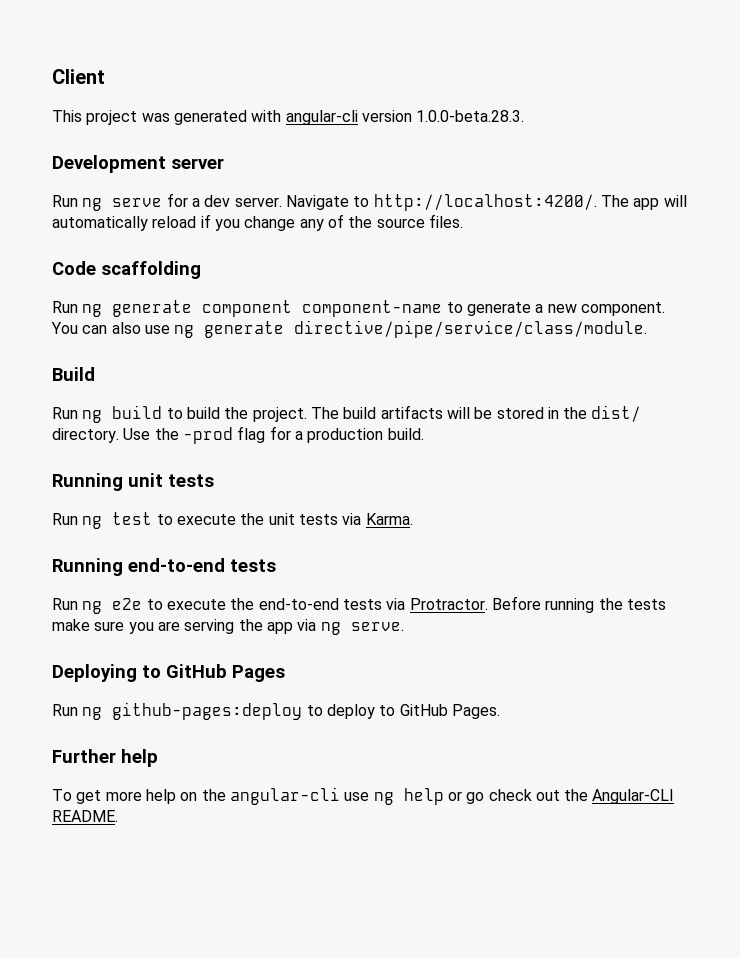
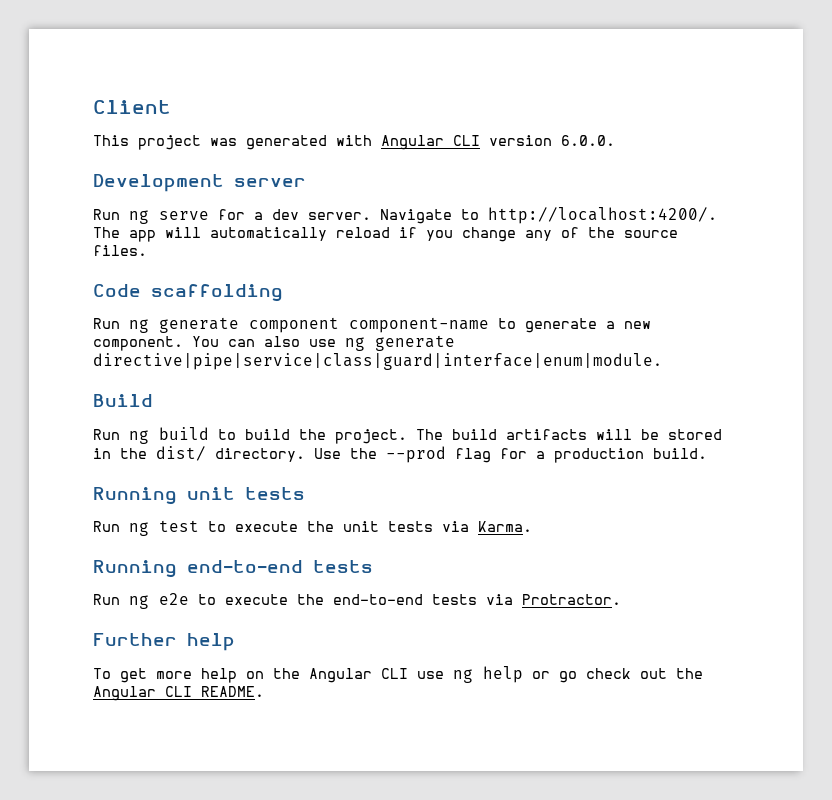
[285,110,525,125] angular-cli version 1.0.0-beta.28.3. -> [381,135,615,150] Angular CLI version 6.0.0.
[294,320,648,338] directive/pipe/service/class/module. -> [93,353,662,370] directive|pipe|service|class|guard|interface|enum|module.
[182,427,233,444] -prod -> [386,446,446,463] --prod
[491,596,666,613] [52,619,404,635] [52,664,285,682] [52,702,500,720] Before running the tests make sure you are serving the app via ng serve. // Deploying to GitHub Pages // Run ng github-pages:deploy to deploy to GitHub Pages. -> (621, 599) none
[229,787,340,805] angular-cli -> [309,668,408,683] Angular CLI
[592,789,675,804] Angular-CLI -> [93,686,192,701] Angular CLI

